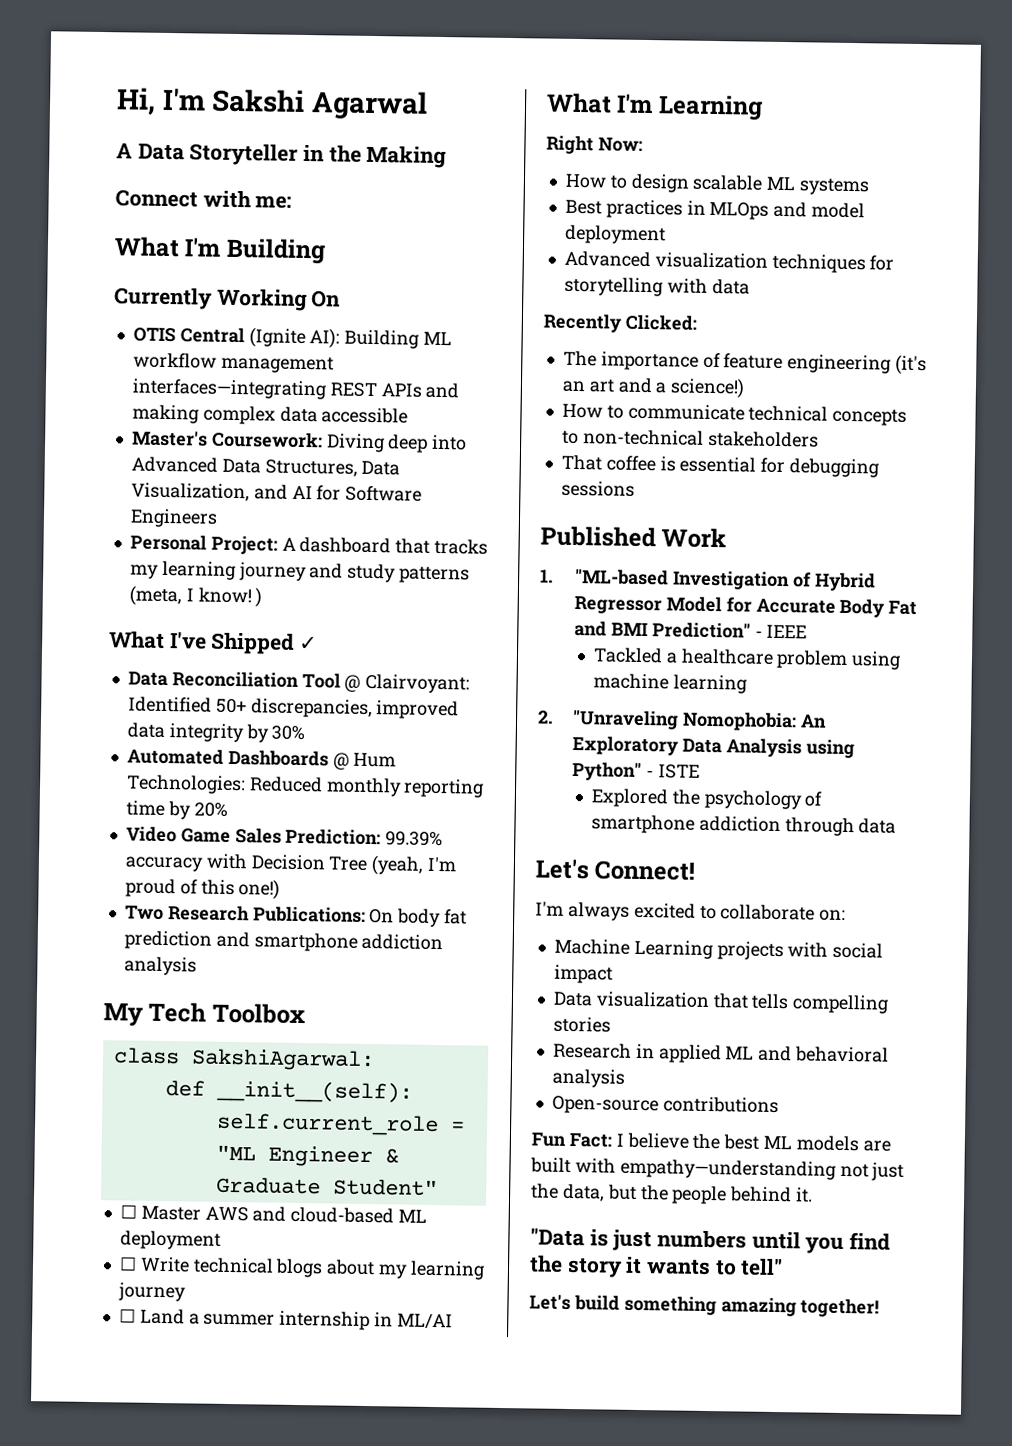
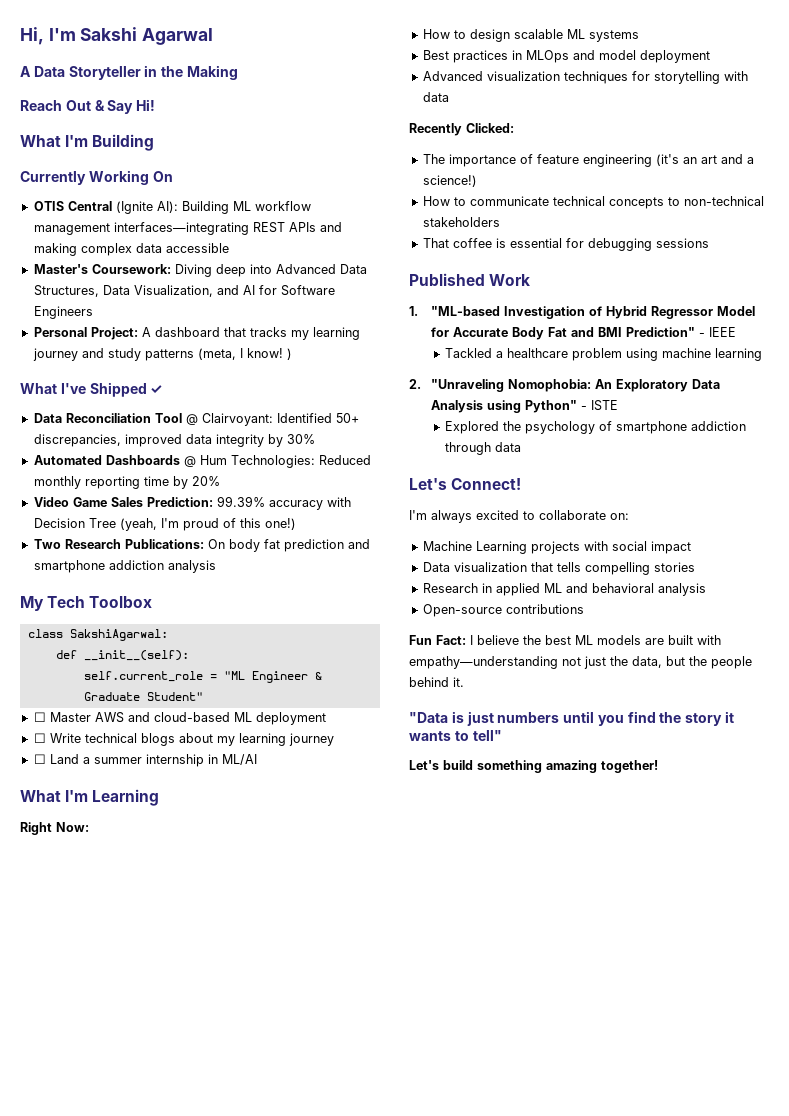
[115,189,293,209] Connect with me: -> [20,99,156,114] Reach Out & Say Hi!

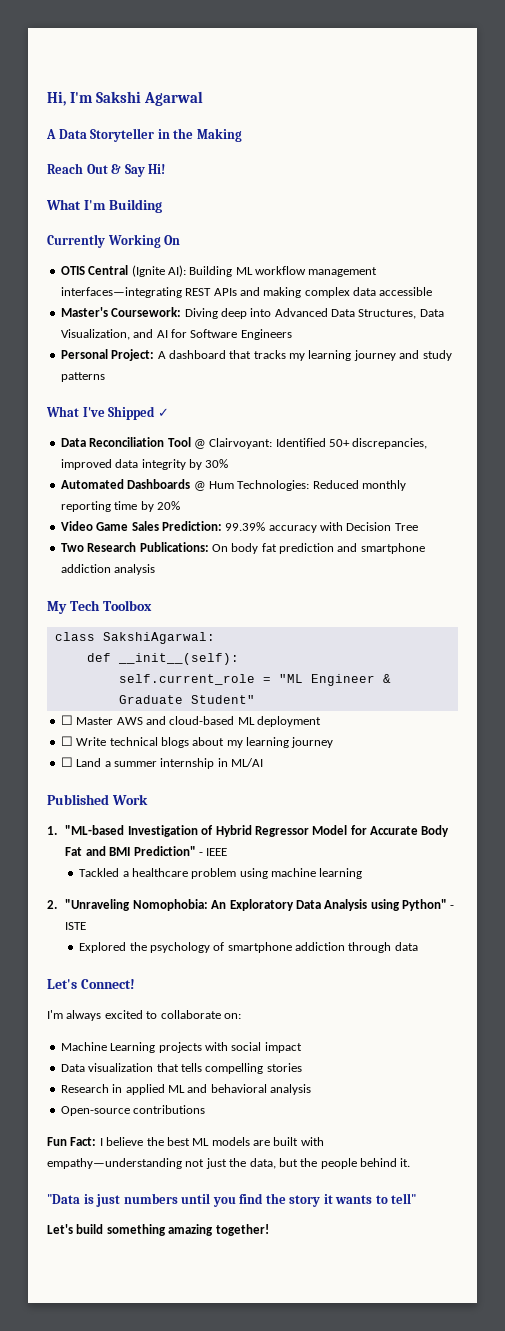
[197,348,292,360] (meta, I know! ) -> (105, 377) none
[119,518,296,531] (yeah, I'm proud of this one!) -> (418, 527) none
[20,789,160,806] [20,822,89,835] [422,29,639,42] [422,50,710,63] [422,71,748,84] [422,92,449,102] [409,123,514,136] [422,154,754,167] [422,175,477,187] [422,196,764,209] [422,217,500,227] [422,238,709,251] // What I'm Learning // Right Now: // How to design scalable ML systems // Best practices in MLOps and model deployment // Advanced visualization techniques for storytelling with data // Recently Clicked: // The importance of feature engineering (it's an art and a science!) // How to communicate technical concepts to non-technical stakeholders // That coffee is essential for debugging sessions -> (263, 762) none

